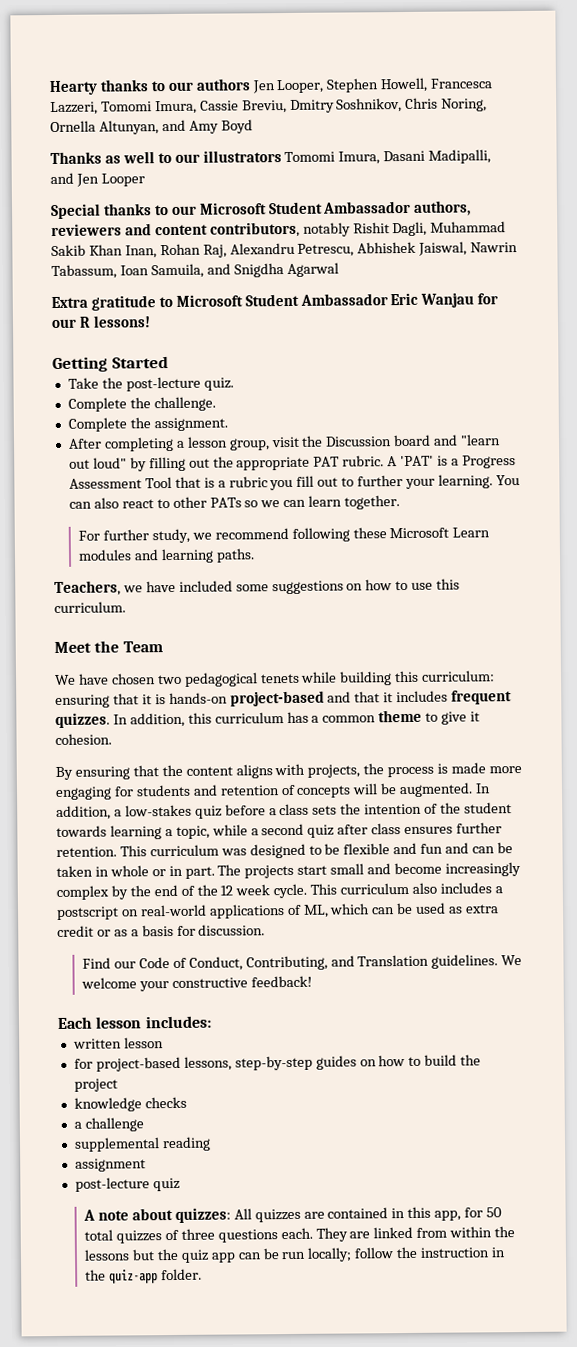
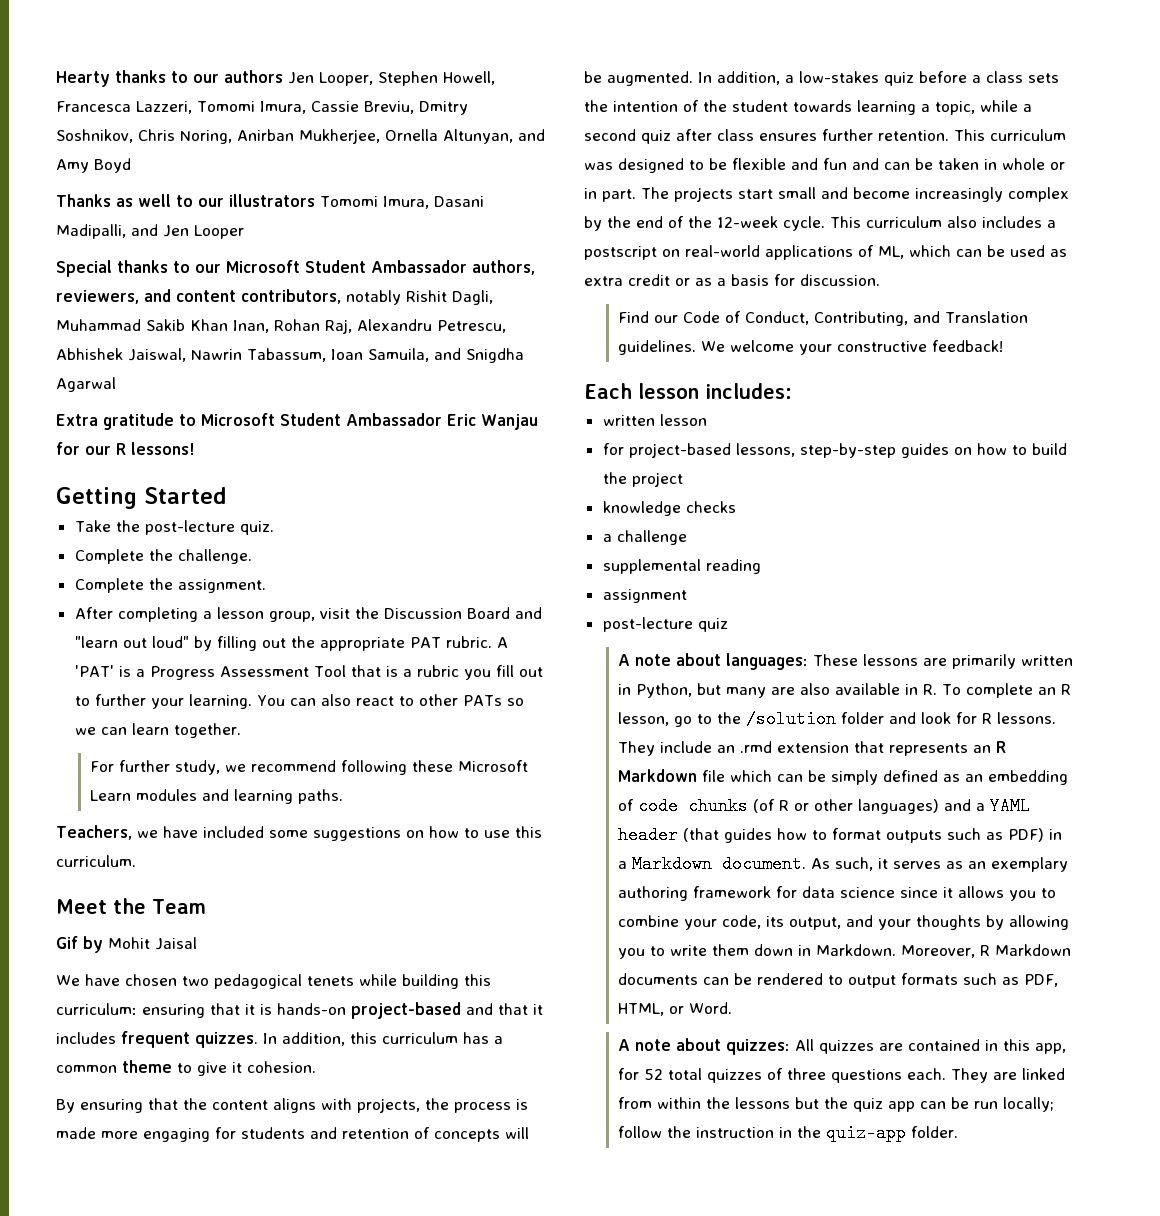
(488, 105) none -> [237,129,380,144] Anirban Mukherjee,
[51,223,122,237] reviewers -> [56,290,139,304] reviewers,
[393,434,432,447] board -> [466,607,510,619] Board
(163, 647) none -> [56,936,197,953] // Gif by Mohit Jaisal
[220,884,271,896] 12 week -> [717,216,778,228] 12-week
(180, 1184) none -> [617,653,1073,670] [617,683,1071,698] [617,710,1056,728] [617,741,1006,756] [617,769,1068,785] [617,797,1030,815] [617,826,1062,844] [617,855,1068,873] [617,886,1056,901] [617,915,1069,930] [617,944,1071,959] [617,973,1058,988] [617,1002,732,1016] // A note about languages: These lessons are primarily written in Python, but many are also available in R. To complete an R lesson, go to the /solution folder and look for R lessons. They include an .rmd extension that represents an R Markdown file which can be simply defined as an embedding of code chunks (of R or other languages) and a YAML header (that guides how to format outputs such as PDF) in a Markdown document. As such, it serves as an exemplary authoring framework for data science since it allows you to combine your code, its output, and your thoughts by allowing you to write them down in Markdown. Moreover, R Markdown documents can be rendered to output formats such as PDF, HTML, or Word.
[486,1207,503,1218] 50 -> [643,1069,663,1080] 52

